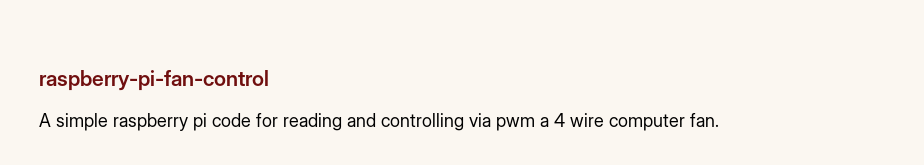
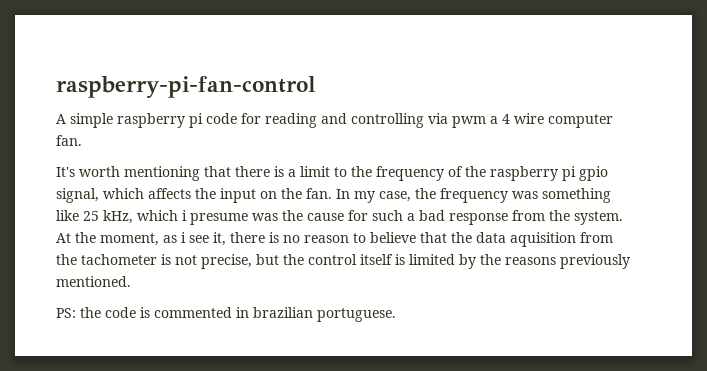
(719, 120) none -> [56,166,608,181] [56,188,611,203] [56,210,623,225] [56,232,613,247] [56,254,630,269] [56,276,131,287] [56,307,396,322] // It's worth mentioning that there is a limit to the frequency of the raspberry pi gpio signal, which affects the input on the fan. In my case, the frequency was something like 25 kHz, which i presume was the cause for such a bad response from the system. At the moment, as i see it, there is no reason to believe that the data aquisition from the tachometer is not precise, but the control itself is limited by the reasons previously mentioned. // PS: the code is commented in brazilian portuguese.

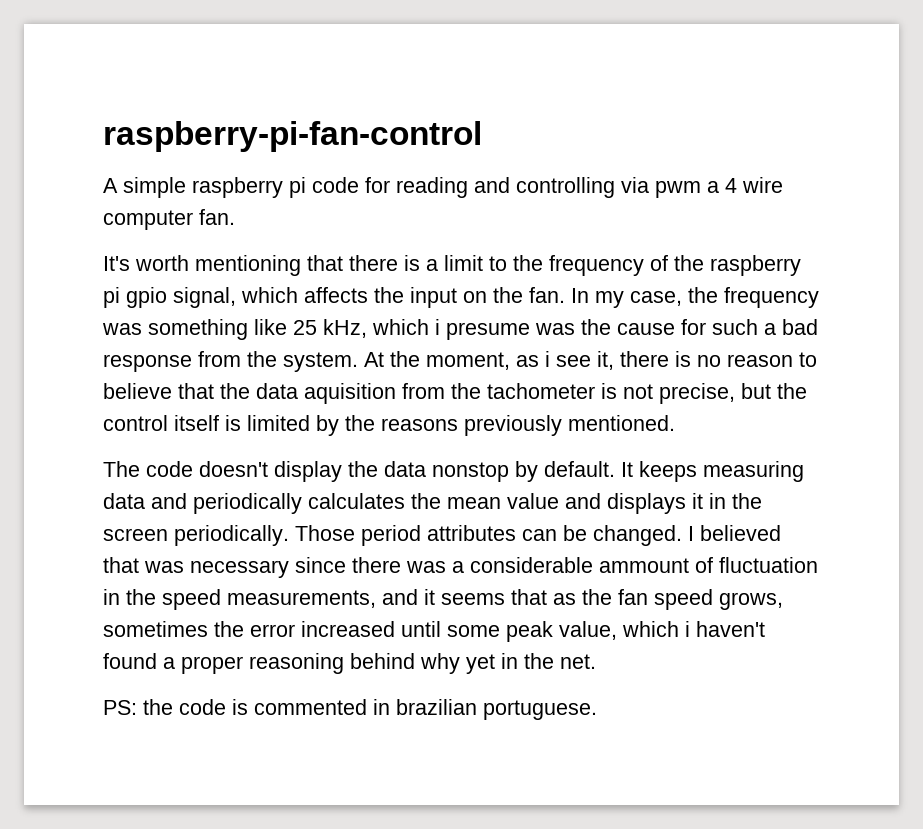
(131, 281) none -> [103,461,804,482] [103,493,762,514] [103,525,781,546] [103,557,818,578] [103,589,783,610] [103,621,765,642] [103,653,596,674] // The code doesn't display the data nonstop by default. It keeps measuring data and periodically calculates the mean value and displays it in the screen periodically. Those period attributes can be changed. I believed that was necessary since there was a considerable ammount of fluctuation in the speed measurements, and it seems that as the fan speed grows, sometimes the error increased until some peak value, which i haven't found a proper reasoning behind why yet in the net.

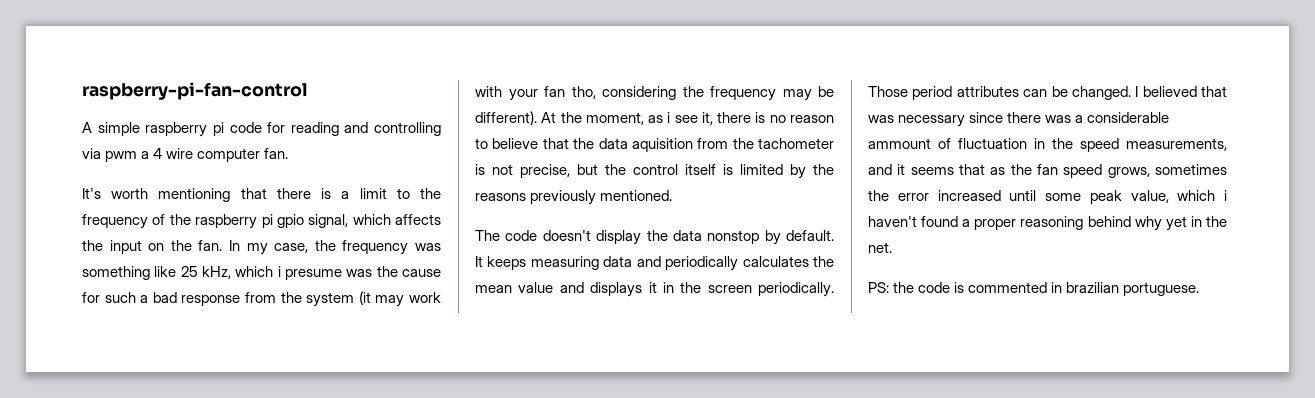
[283,352,358,372] system. -> [306,291,441,307] [475,86,834,101] [475,111,537,125] system (it may work with your fan tho, considering the frequency may be different).

